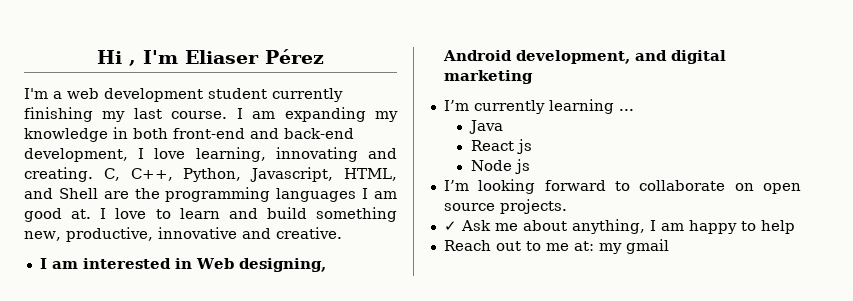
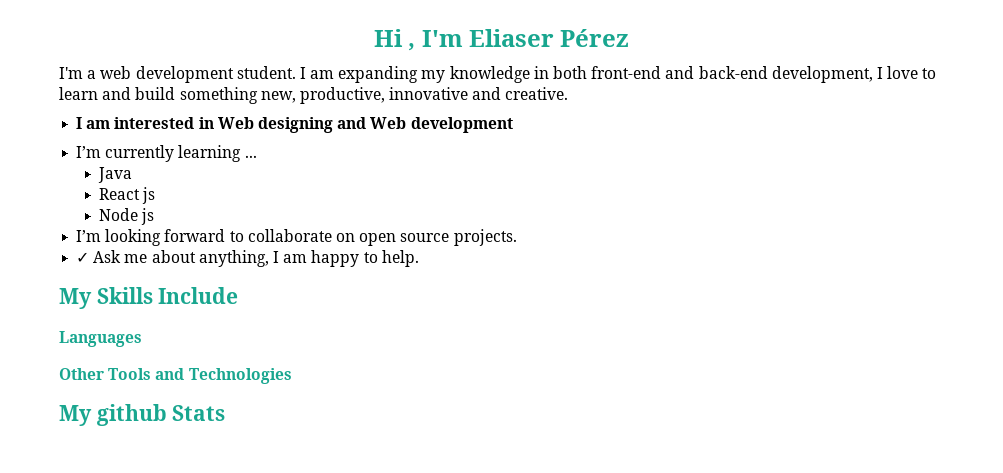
[208,88,343,102] [24,107,228,122] student currently finishing my last course. -> [236,66,296,79] student.
[195,147,397,162] [24,167,398,182] [24,187,397,202] [24,208,147,222] learning, innovating and creating. C, C++, Python, Javascript, HTML, and Shell are the programming languages I am good at. I love -> (919, 72) none
[238,258,326,272] [442,50,726,64] [443,70,533,84] designing, Android development, and digital marketing -> [257,117,513,133] designing and Web development
[760,220,795,234] [443,239,669,254] help // Reach out to me at: my gmail -> [381,250,419,267] [59,287,239,309] [59,331,142,347] [59,368,292,384] [59,404,226,426] help. // My Skills Include // Languages // Other Tools and Technologies // My github Stats

